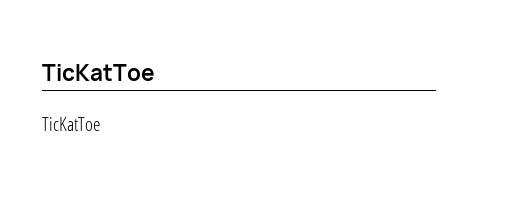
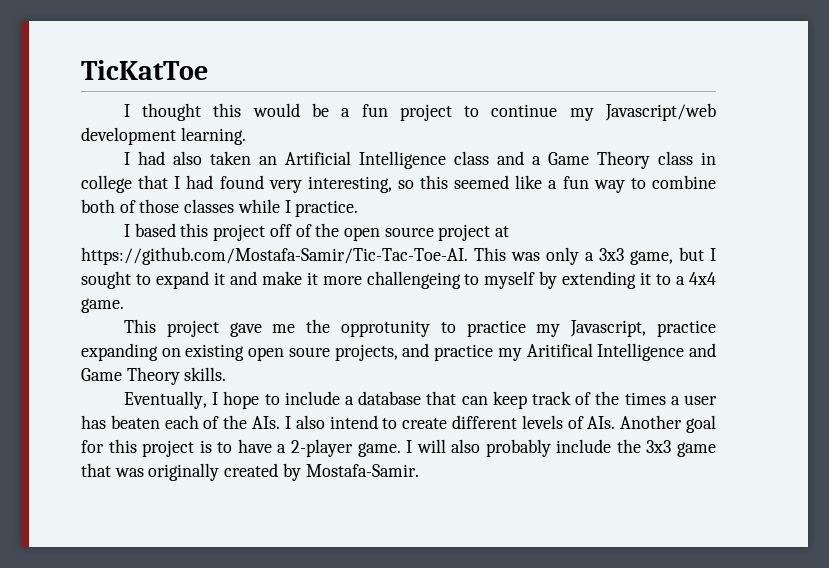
[42,117,100,131] TicKatToe -> [123,103,717,121] [81,127,246,145] [123,151,716,169] [81,175,716,193] [81,199,359,217] [123,223,510,241] [81,247,716,265] [81,271,716,289] [81,298,124,313] [123,319,716,337] [81,343,717,361] [81,367,227,385] [123,391,718,409] [81,415,716,433] [81,439,716,457] [81,463,419,481] I thought this would be a fun project to continue my Javascript/web development learning. // I had also taken an Artificial Intelligence class and a Game Theory class in college that I had found very interesting, so this seemed like a fun way to combine both of those classes while I practice. // I based this project off of the open source project at https://github.com/Mostafa-Samir/Tic-Tac-Toe-AI. This was only a 3x3 game, but I sought to expand it and make it more challengeing to myself by extending it to a 4x4 game. // This project gave me the opprotunity to practice my Javascript, practice expanding on existing open soure projects, and practice my Aritifical Intelligence and Game Theory skills. // Eventually, I hope to include a database that can keep track of the times a user has beaten each of the AIs. I also intend to create different levels of AIs. Another goal for this project is to have a 2-player game. I will also probably include the 3x3 game that was originally created by Mostafa-Samir.

